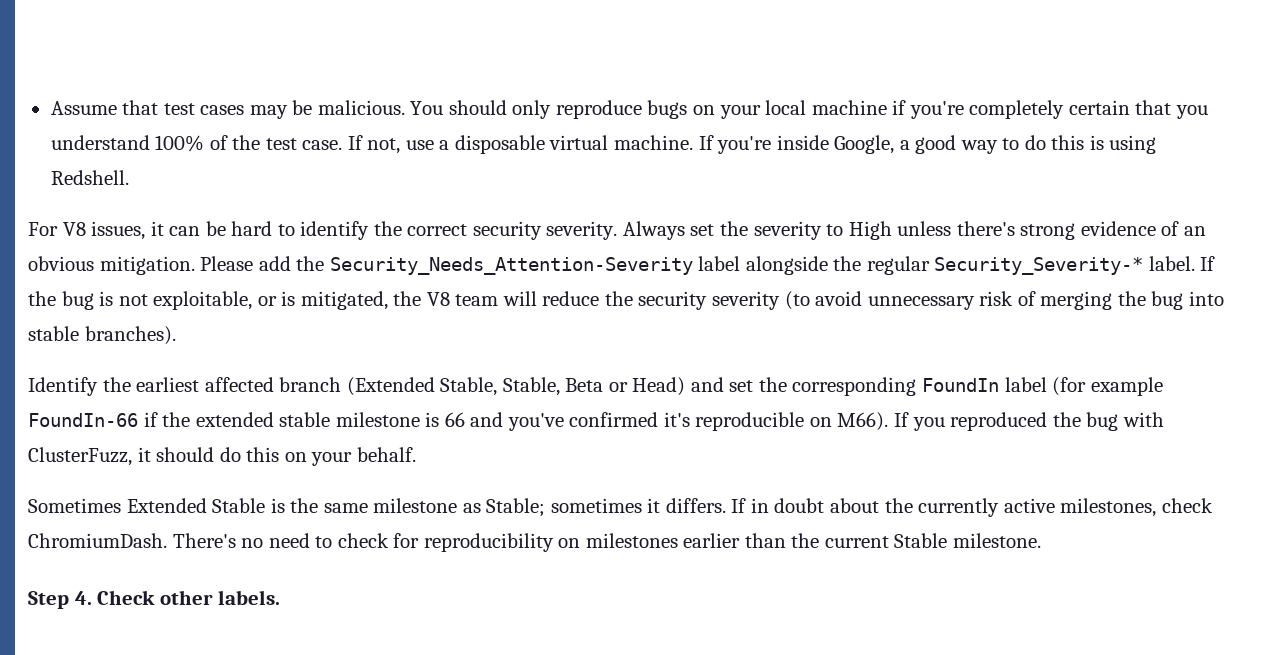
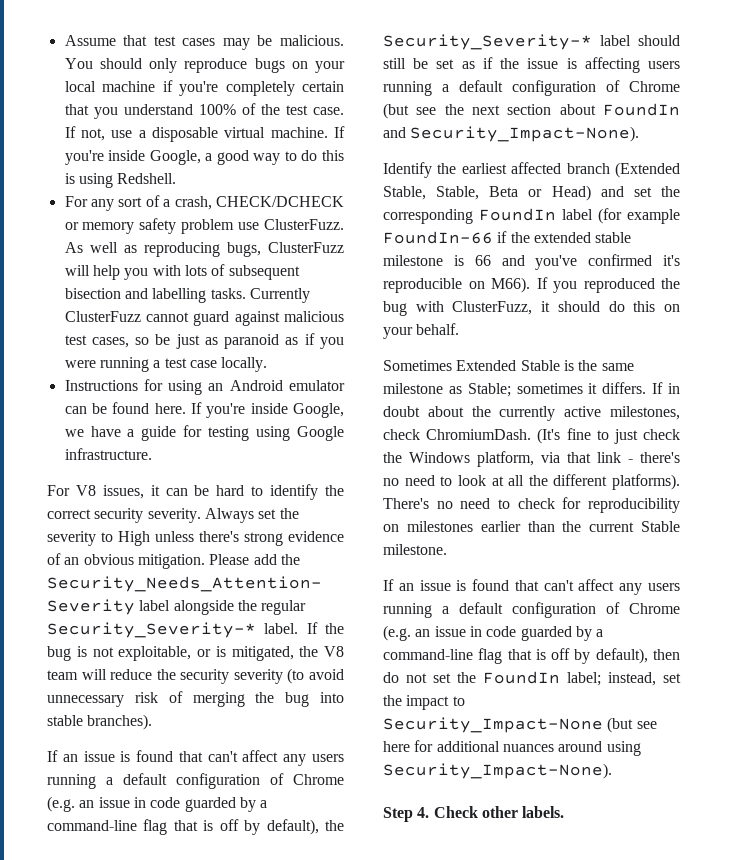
(129, 177) none -> [64,195,344,211] [64,218,344,234] [64,242,344,257] [64,264,300,280] [64,288,310,303] [64,311,344,326] [64,333,344,349] [64,357,268,372] [64,379,345,395] [64,402,344,418] [64,425,344,441] [64,448,152,460] // For any sort of a crash, CHECK/DCHECK or memory safety problem use ClusterFuzz. As well as reproducing bugs, ClusterFuzz will help you with lots of subsequent bisection and labelling tasks. Currently ClusterFuzz cannot guard against malicious test cases, so be just as paranoid as if you were running a test case locally. // Instructions for using an Android emulator can be found here. If you're inside Google, we have a guide for testing using Google infrastructure.
(176, 335) none -> [47,750,344,766] [47,773,344,789] [47,796,268,812] [47,819,344,835] [383,34,680,50] [383,57,680,73] [383,80,680,96] [383,103,680,119] [383,126,640,142] // If an issue is found that can't affect any users running a default configuration of Chrome (e.g. an issue in code guarded by a command-line flag that is off by default), the Security_Severity-* label should still be set as if the issue is affecting users running a default configuration of Chrome (but see the next section about FoundIn and Security_Impact-None).
(167, 540) none -> [537,428,680,444] [383,451,680,467] [383,474,680,490] (It's fine to just check the Windows platform, via that link - there's no need to look at all the different platforms).
(1042, 540) none -> [383,579,680,595] [383,602,680,618] [383,625,604,641] [383,648,680,664] [383,671,681,686] [383,695,465,710] [383,717,657,733] [383,740,641,756] [383,763,612,779] // If an issue is found that can't affect any users running a default configuration of Chrome (e.g. an issue in code guarded by a command-line flag that is off by default), then do not set the FoundIn label; instead, set the impact to Security_Impact-None (but see here for additional nuances around using Security_Impact-None).

